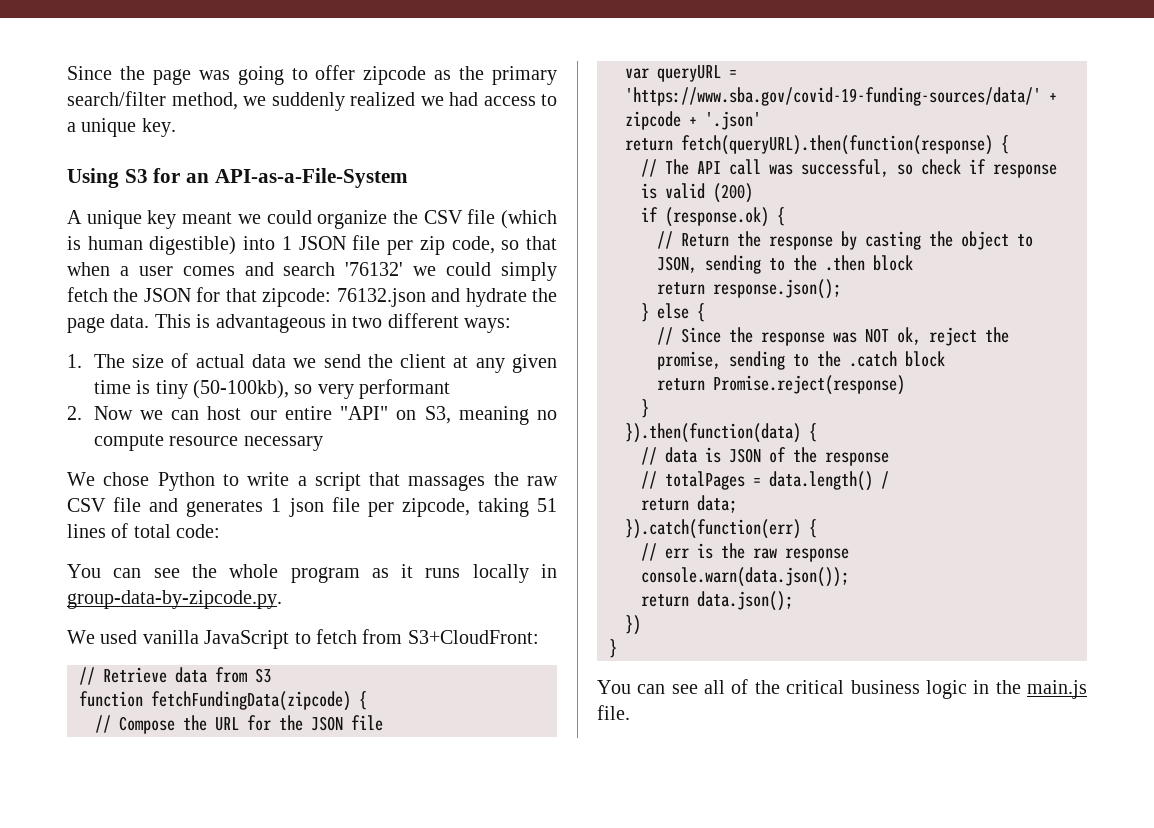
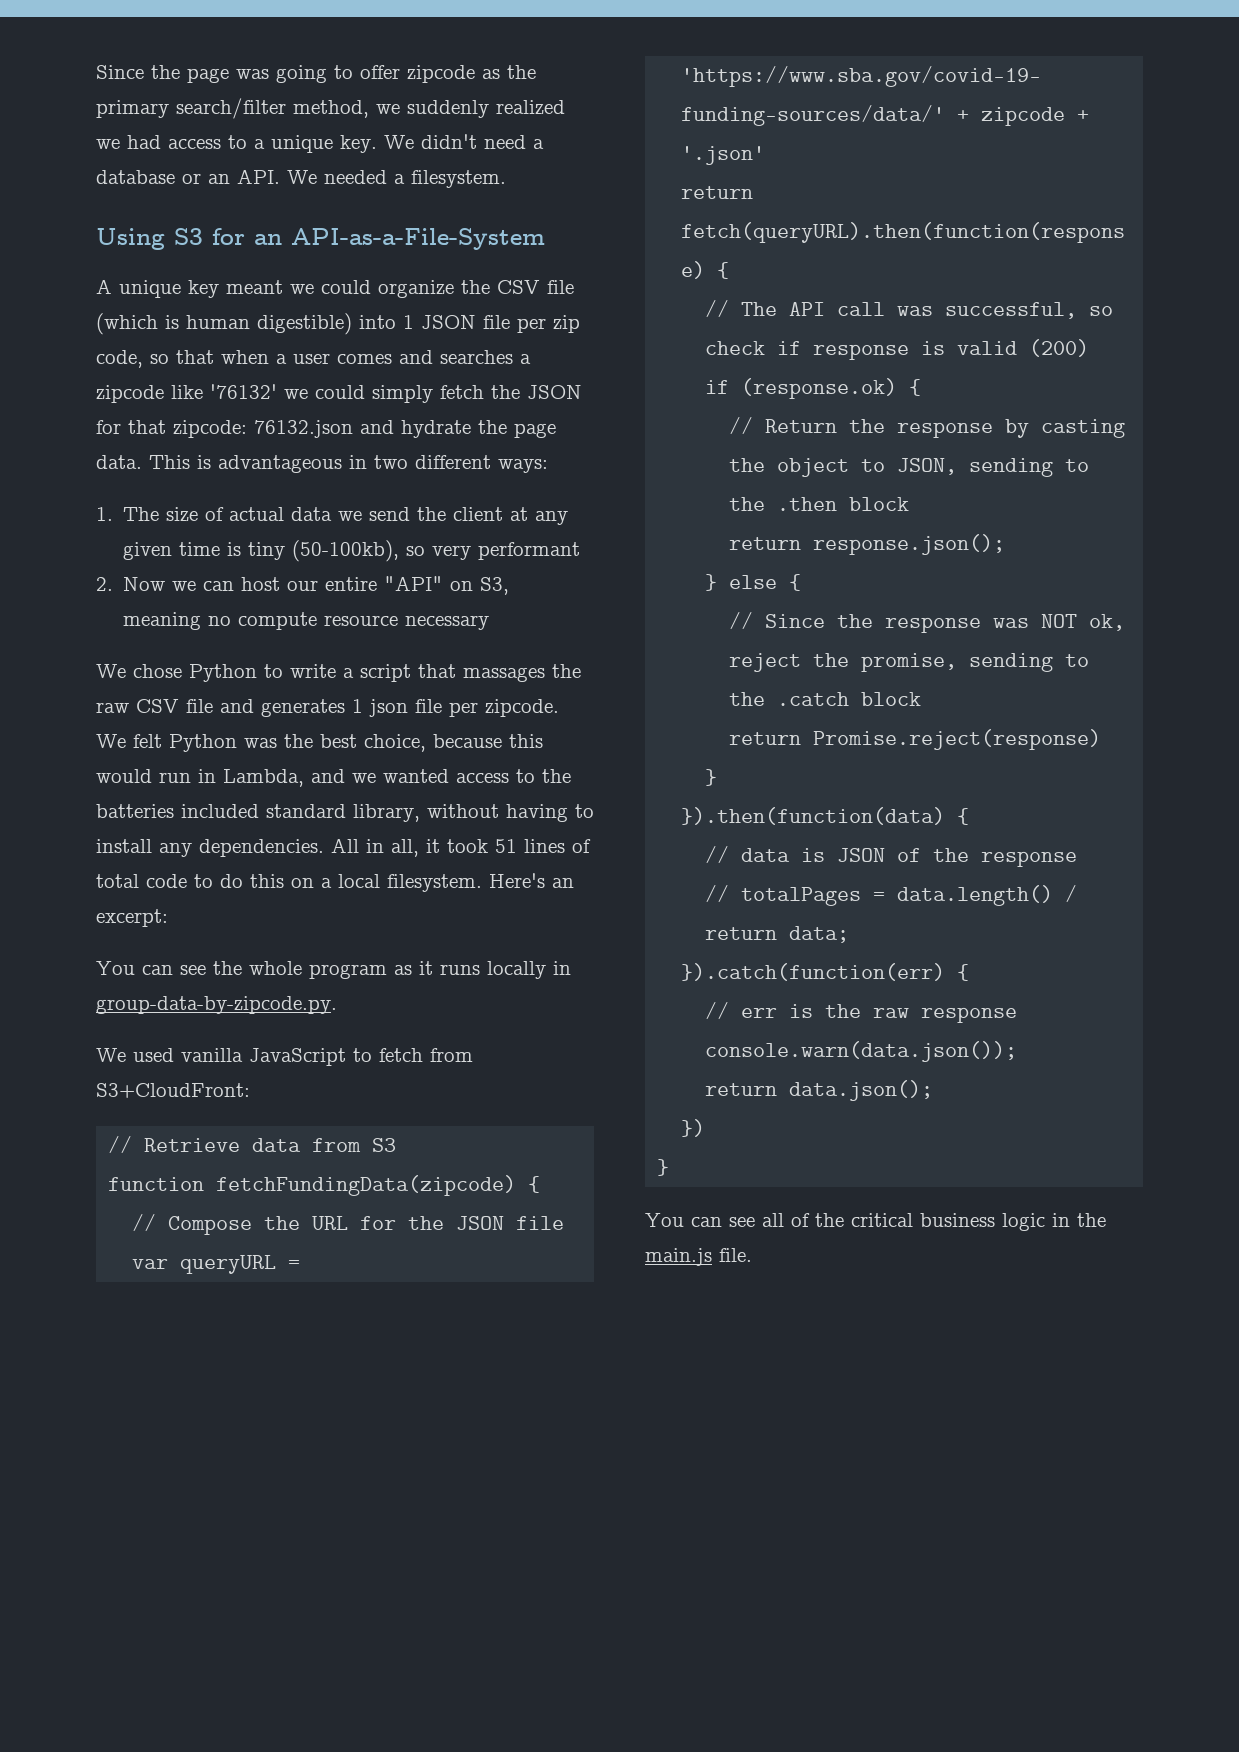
(176, 127) none -> [384,134,544,149] [96,169,506,188] We didn't need a database or an API. We needed a filesystem.
[283,262,336,276] search -> [440,350,531,364] [96,385,203,403] searches a zipcode like
[401,498,558,517] [67,523,221,538] zipcode, taking 51 lines of total code: -> [485,699,559,717] [96,734,543,752] [96,769,571,787] [96,804,594,822] [96,838,591,857] [96,873,574,892] [96,909,168,927] zipcode. We felt Python was the best choice, because this would run in Lambda, and we wanted access to the batteries included standard library, without having to install any dependencies. All in all, it took 51 lines of total code to do this on a local filesystem. Here's an excerpt:

